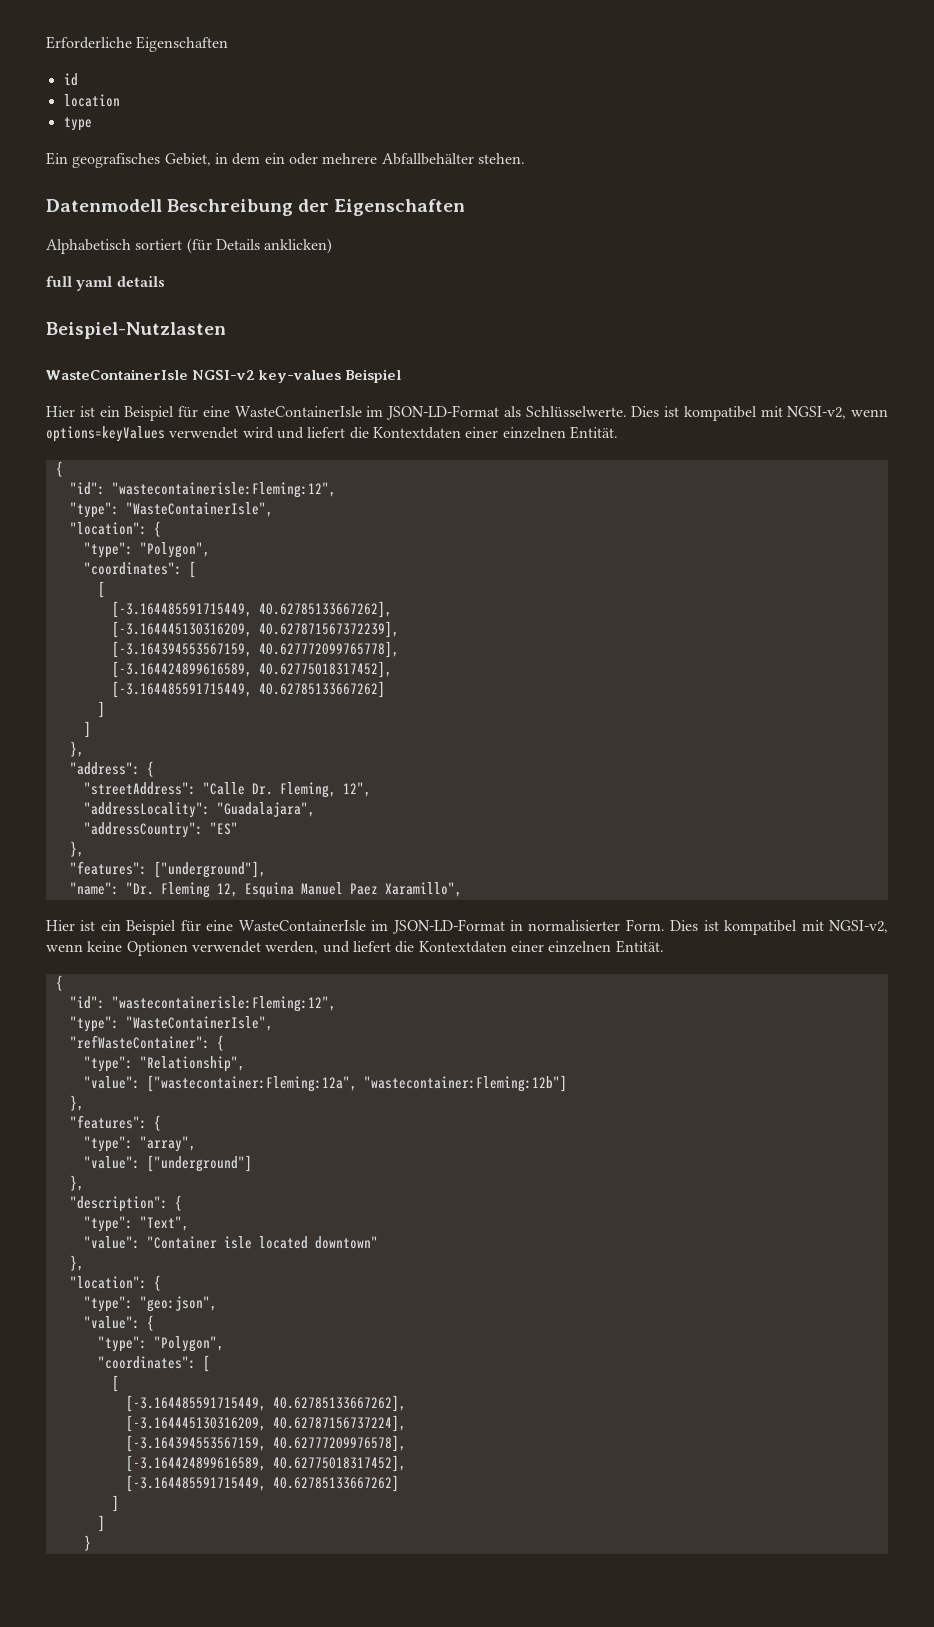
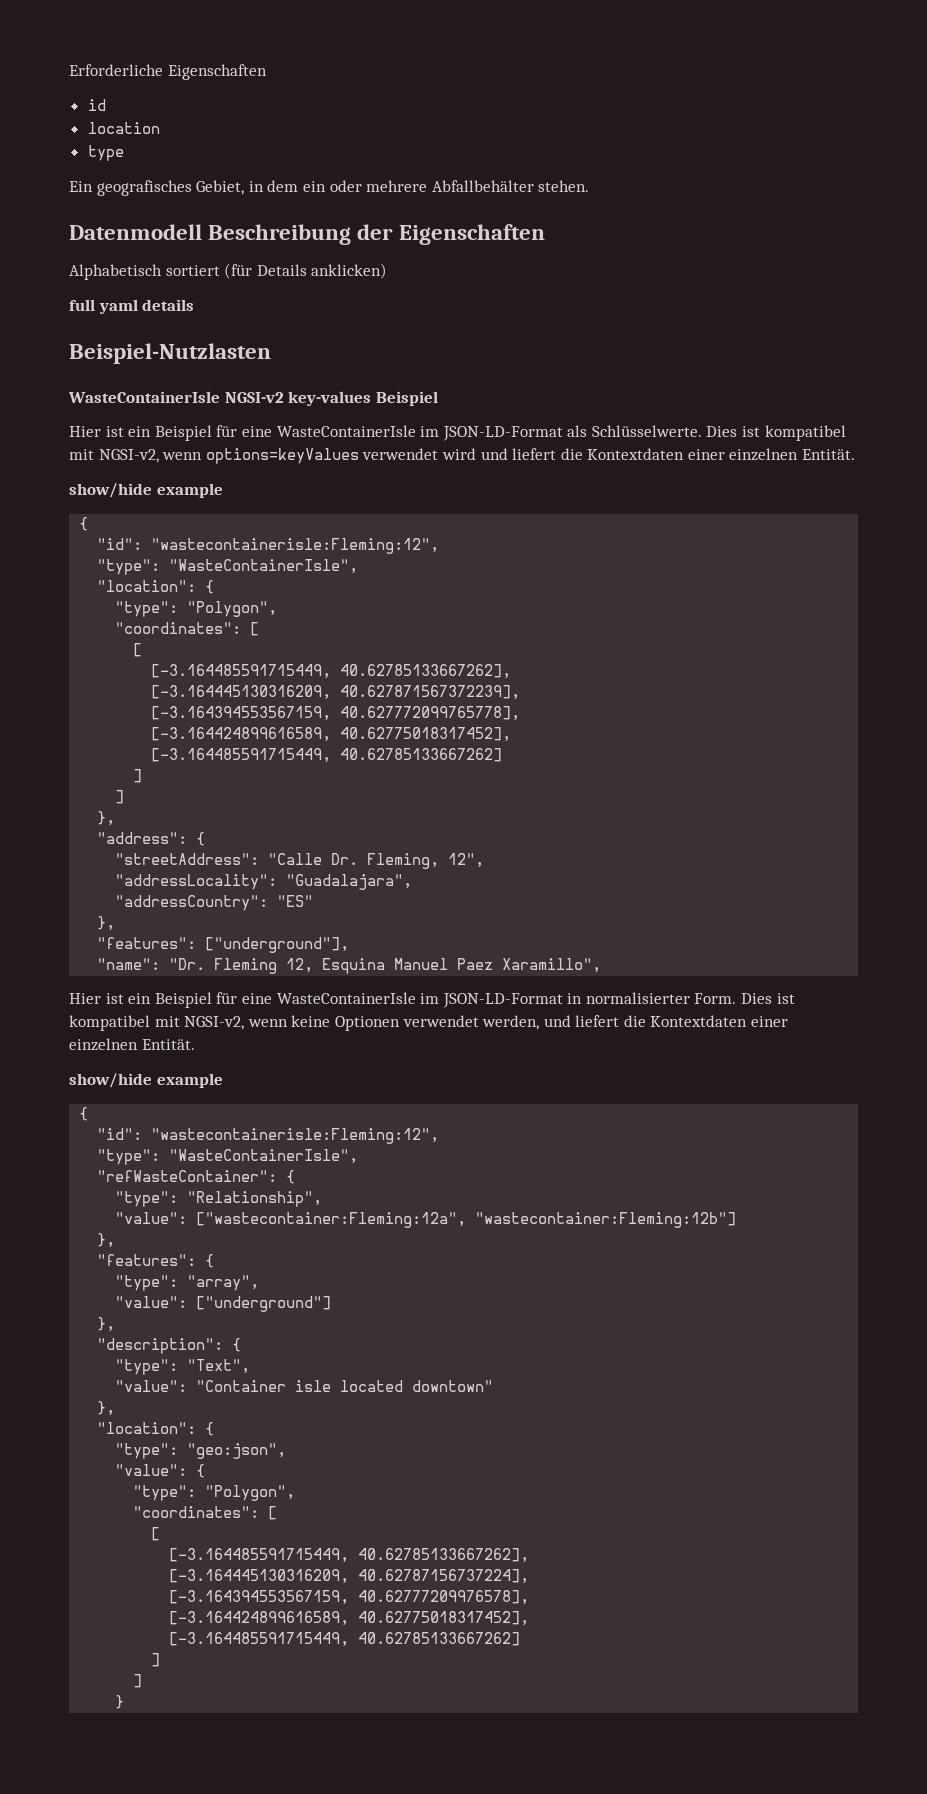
(618, 432) none -> [69,483,223,498] // show/hide example
(664, 946) none -> [69,1073,223,1088] // show/hide example

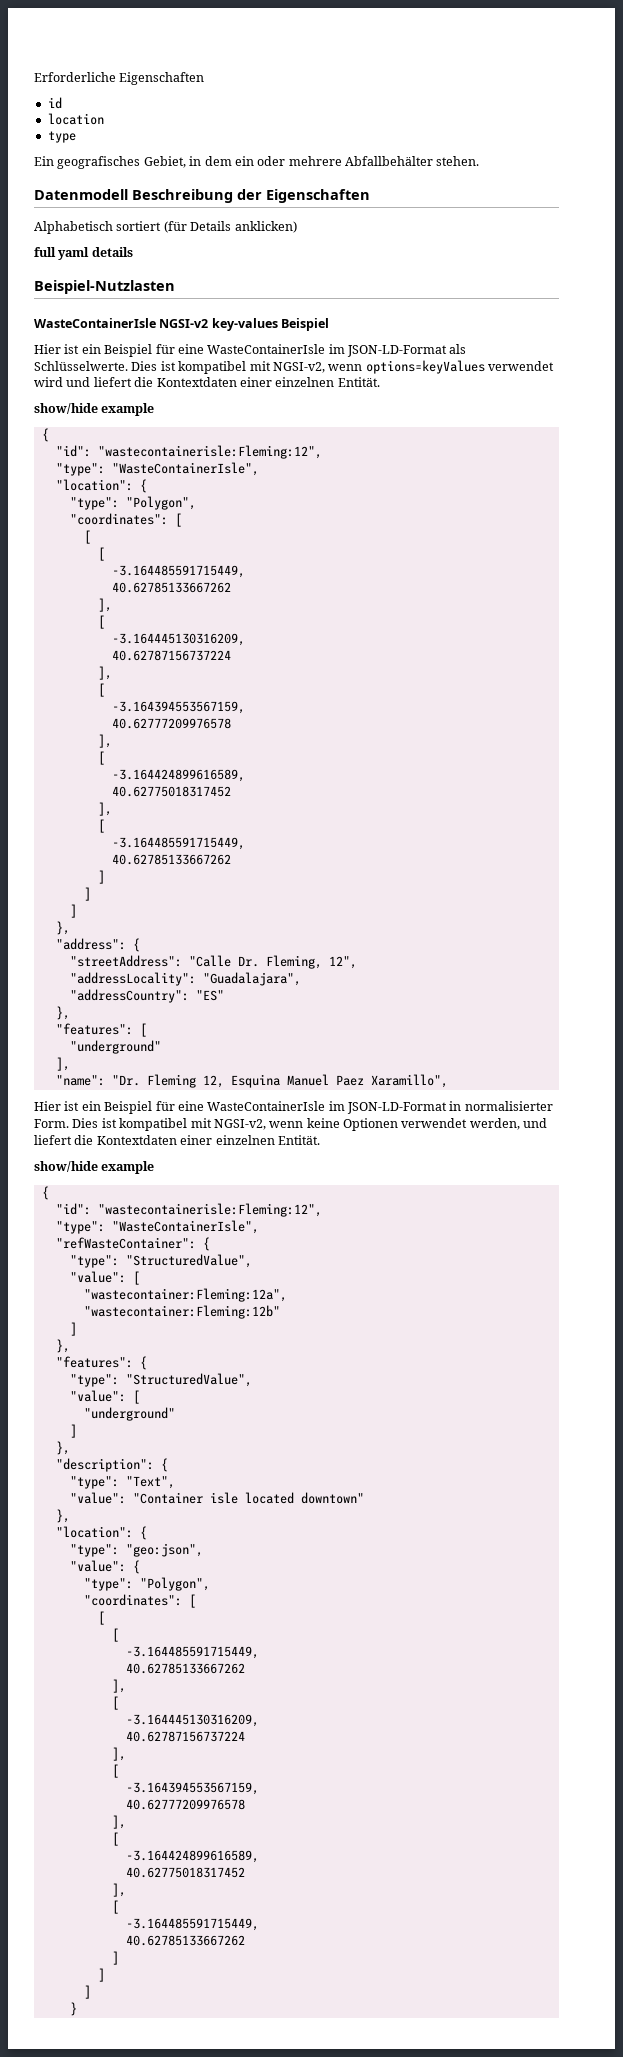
[151,664,512,679] [151,685,521,700] [151,706,521,721] [151,727,512,742] [151,748,503,763] [-3.164485591715449, 40.62785133667262], // [-3.164445130316209, 40.627871567372239], // [-3.164394553567159, 40.627772099765778], // [-3.164424899616589, 40.62775018317452], // [-3.164485591715449, 40.62785133667262] -> [97,547,105,561] [111,565,245,578] [111,582,231,593] [97,598,112,612] [97,615,105,629] [111,633,245,646] [111,650,231,661] [97,666,112,680] [97,683,105,697] [111,701,245,714] [111,718,231,729] [97,734,112,748] [97,751,105,765] [111,769,245,782] [111,786,231,797] [97,802,112,816] [97,819,105,833] [111,837,245,850] [111,854,231,865] [97,870,105,884] [ // -3.164485591715449, // 40.62785133667262 // ], // [ // -3.164445130316209, // 40.62787156737224 // ], // [ // -3.164394553567159, // 40.62777209976578 // ], // [ // -3.164424899616589, // 40.62775018317452 // ], // [ // -3.164485591715449, // 40.62785133667262 // ]
[205,937,350,953] ["underground"], -> [139,1023,147,1037] [69,1040,161,1054] [55,1057,70,1071] [ // "underground" // ],
[187,1191,323,1207] [115,1212,737,1228] "Relationship", // "value": ["wastecontainer:Fleming:12a", "wastecontainer:Fleming:12b"] -> [125,1254,252,1268] [69,1271,140,1285] [83,1288,287,1302] [83,1305,280,1319] [69,1322,77,1336] "StructuredValue", // "value": [ // "wastecontainer:Fleming:12a", // "wastecontainer:Fleming:12b" // ]
[187,1275,260,1291] [115,1296,332,1312] "array", // "value": ["underground"] -> [125,1373,252,1387] [69,1390,140,1404] [83,1407,175,1421] [69,1424,77,1438] "StructuredValue", // "value": [ // "underground" // ]
[169,1548,530,1563] [169,1569,530,1584] [169,1590,530,1605] [169,1611,530,1626] [169,1632,521,1647] [-3.164485591715449, 40.62785133667262], // [-3.164445130316209, 40.62787156737224], // [-3.164394553567159, 40.62777209976578], // [-3.164424899616589, 40.62775018317452], // [-3.164485591715449, 40.62785133667262] -> [111,1628,119,1642] [125,1646,259,1659] [125,1663,245,1674] [111,1679,126,1693] [111,1696,119,1710] [125,1714,259,1727] [125,1731,245,1742] [111,1747,126,1761] [111,1764,119,1778] [125,1782,259,1795] [125,1799,245,1810] [111,1815,126,1829] [111,1832,119,1846] [125,1850,259,1863] [125,1867,245,1878] [111,1883,126,1897] [111,1900,119,1914] [125,1918,259,1931] [125,1935,245,1946] [111,1951,119,1965] [ // -3.164485591715449, // 40.62785133667262 // ], // [ // -3.164445130316209, // 40.62787156737224 // ], // [ // -3.164394553567159, // 40.62777209976578 // ], // [ // -3.164424899616589, // 40.62775018317452 // ], // [ // -3.164485591715449, // 40.62785133667262 // ]

